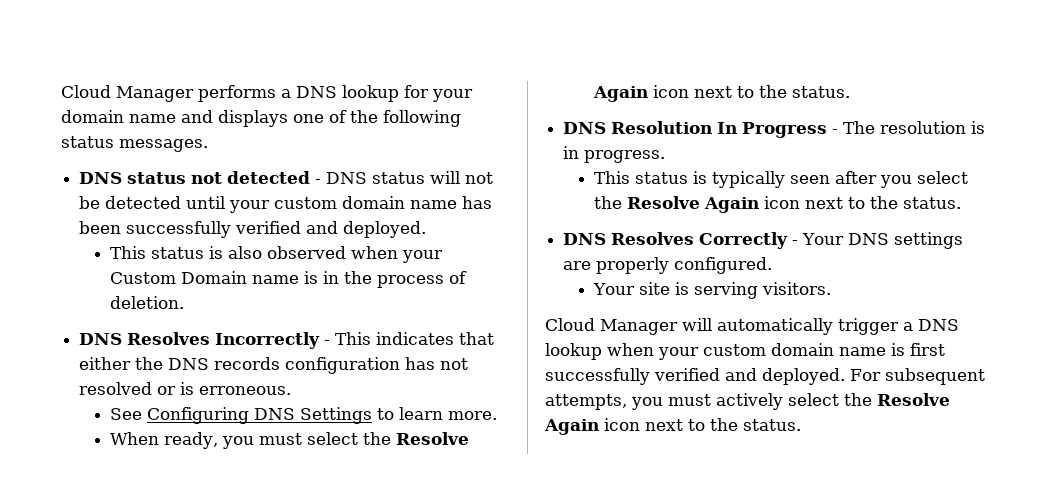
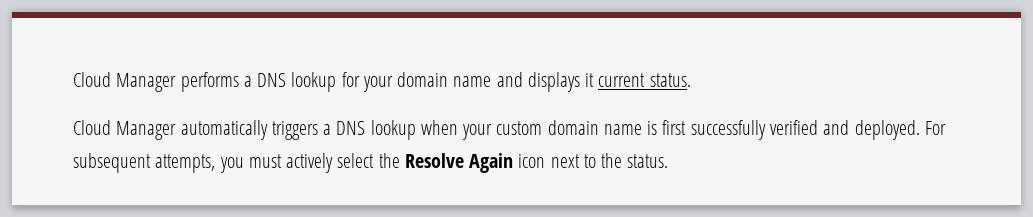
[293,110,461,127] [61,136,208,152] [79,171,494,184] [79,196,493,213] [79,221,427,238] [109,246,443,263] [109,271,467,288] [109,296,184,309] [79,332,495,349] [79,357,469,374] [79,382,292,395] [109,407,497,424] [109,432,469,449] [592,85,850,102] [563,121,986,138] [563,146,666,163] [593,171,968,188] [593,196,961,213] [563,232,964,249] [563,257,773,274] [592,282,831,299] [545,318,899,335] one of the following status messages. // DNS status not detected - DNS status will not be detected until your custom domain name has been successfully verified and deployed. // This status is also observed when your Custom Domain name is in the process of deletion. // DNS Resolves Incorrectly - This indicates that either the DNS records configuration has not resolved or is erroneous. // See Configuring DNS Settings to learn more. // When ready, you must select the Resolve Again icon next to the status. // DNS Resolution In Progress - The resolution is in progress. // This status is typically seen after you select the Resolve Again icon next to the status. // DNS Resolves Correctly - Your DNS settings are properly configured. // Your site is serving visitors. // Cloud Manager will automatically trigger -> [585,73,691,87] [73,120,318,140] it current status. // Cloud Manager automatically triggers

